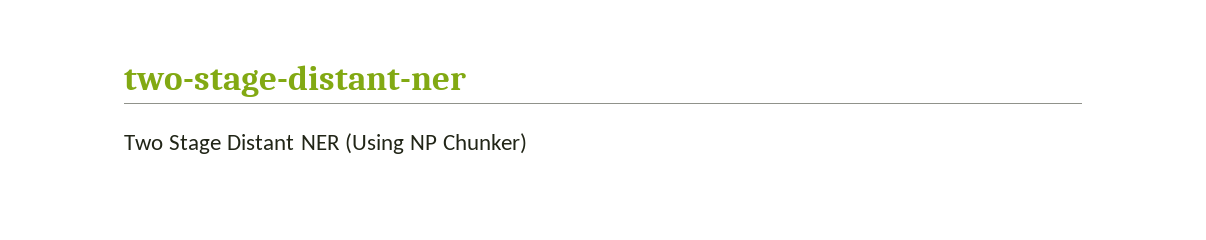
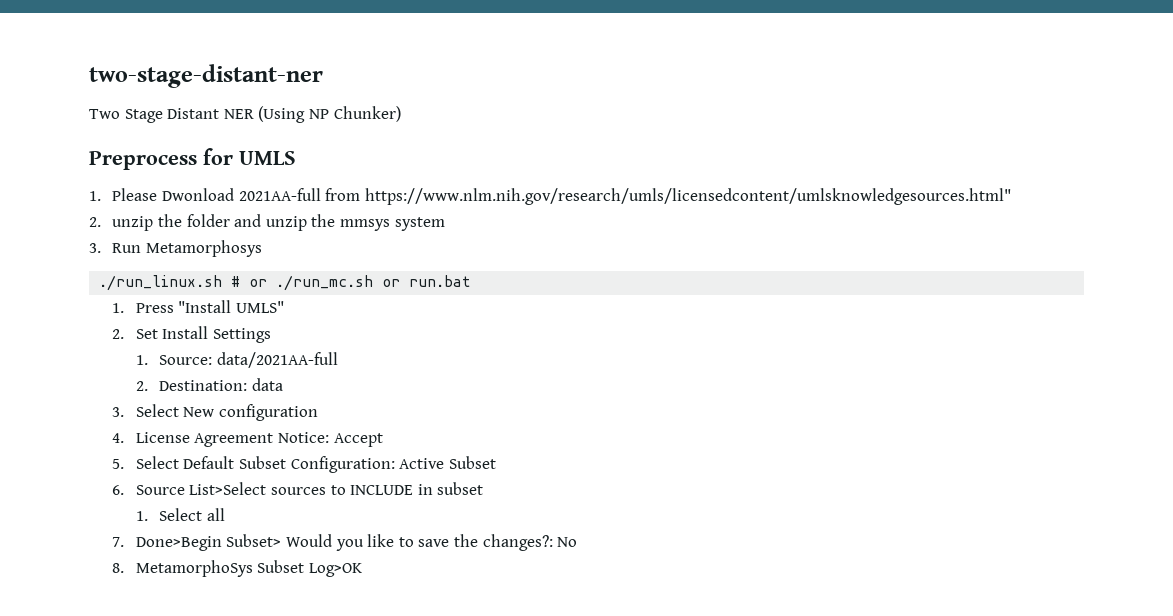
(528, 143) none -> [89,148,296,170] [89,188,1011,205] [89,214,445,231] [89,240,263,257] [99,275,472,291] [112,300,285,313] [112,326,272,343] [135,352,338,368] [135,378,283,391] [112,404,319,421] [112,432,383,447] [112,456,496,473] [112,482,484,495] [135,508,225,521] [112,534,578,551] [112,560,363,577] // Preprocess for UMLS // 1. Please Dwonload 2021AA-full from https://www.nlm.nih.gov/research/umls/licensedcontent/umlsknowledgesources.html" // 2. unzip the folder and unzip the mmsys system // 3. Run Metamorphosys // ./run_linux.sh # or ./run_mc.sh or run.bat // 1. Press "Install UMLS" // 2. Set Install Settings // 1. Source: data/2021AA-full // 2. Destination: data // 3. Select New configuration // 4. License Agreement Notice: Accept // 5. Select Default Subset Configuration: Active Subset // 6. Source List>Select sources to INCLUDE in subset // 1. Select all // 7. Done>Begin Subset> Would you like to save the changes?: No // 8. MetamorphoSys Subset Log>OK

